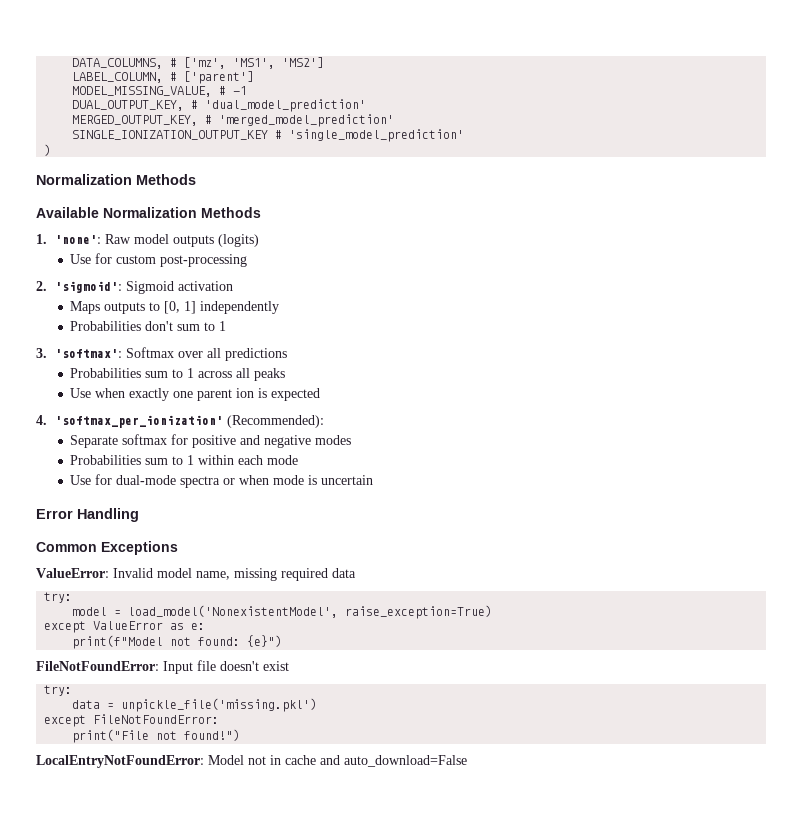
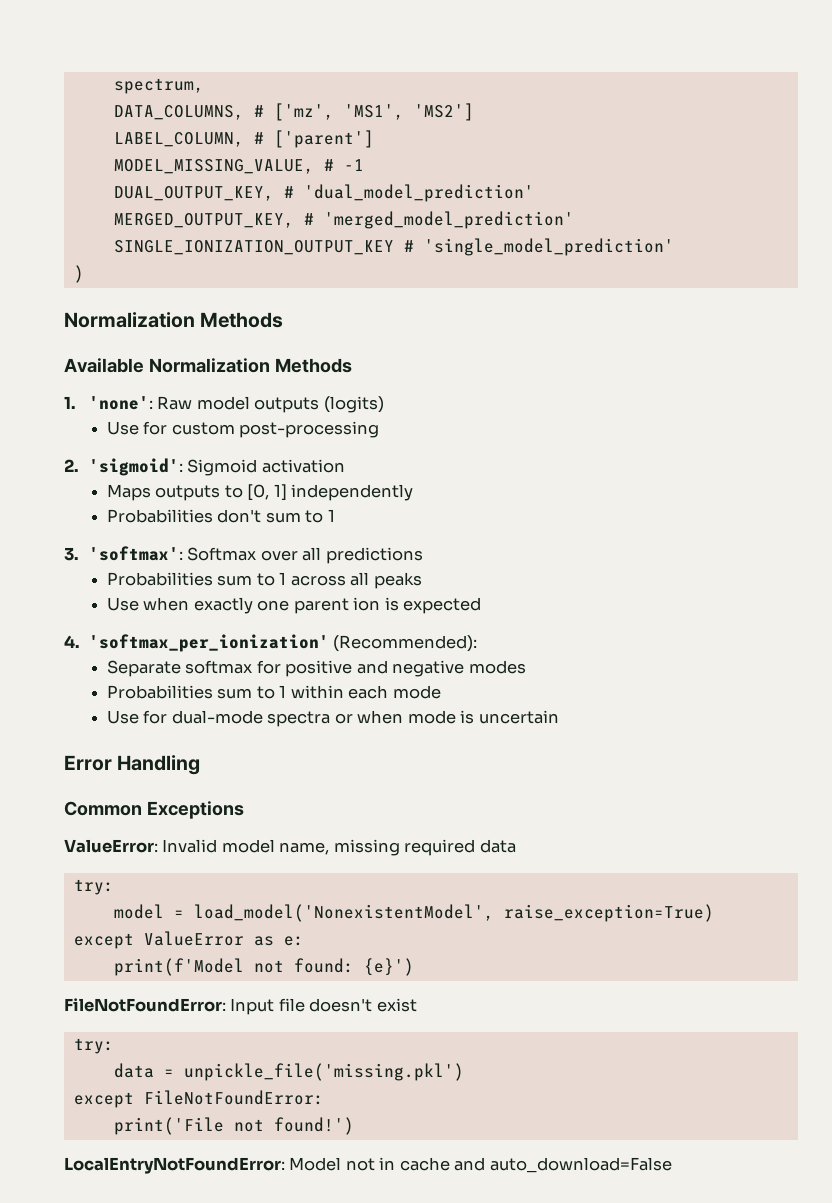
(72, 63) none -> [113,78,204,94] spectrum, //
[72,635,164,649] print(f"Model -> [113,958,244,976] print(f'Model
[247,635,283,647] {e}") -> [363,958,414,976] {e}')
[72,729,241,743] print("File not found!") -> [113,1117,354,1135] print('File not found!')

